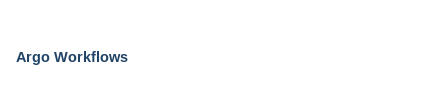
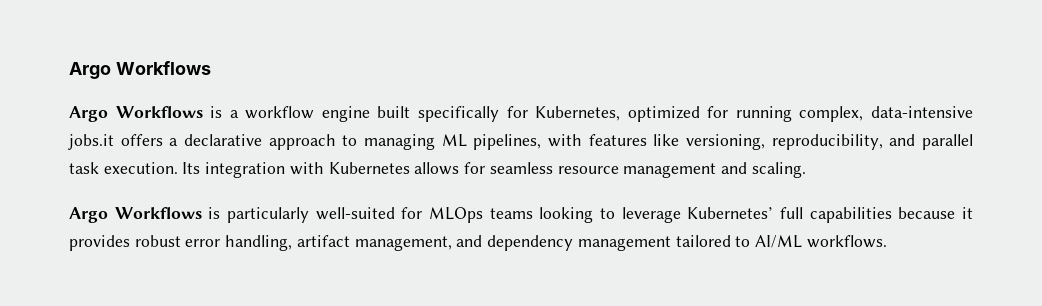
[16,51,128,65] Argo Workflows -> [69,61,211,79] [69,106,973,122] [68,134,973,150] [69,162,806,178] [69,207,973,223] [69,235,887,251] Argo Workflows // Argo Workflows is a workflow engine built specifically for Kubernetes, optimized for running complex, data-intensive jobs.it offers a declarative approach to managing ML pipelines, with features like versioning, reproducibility, and parallel task execution. Its integration with Kubernetes allows for seamless resource management and scaling. // Argo Workflows is particularly well-suited for MLOps teams looking to leverage Kubernetes’ full capabilities because it provides robust error handling, artifact management, and dependency management tailored to AI/ML workflows.

